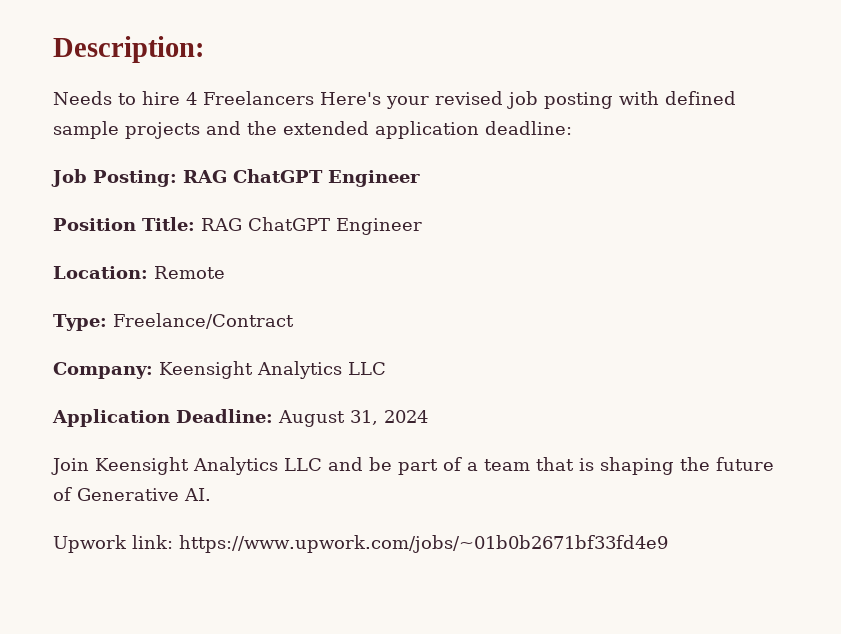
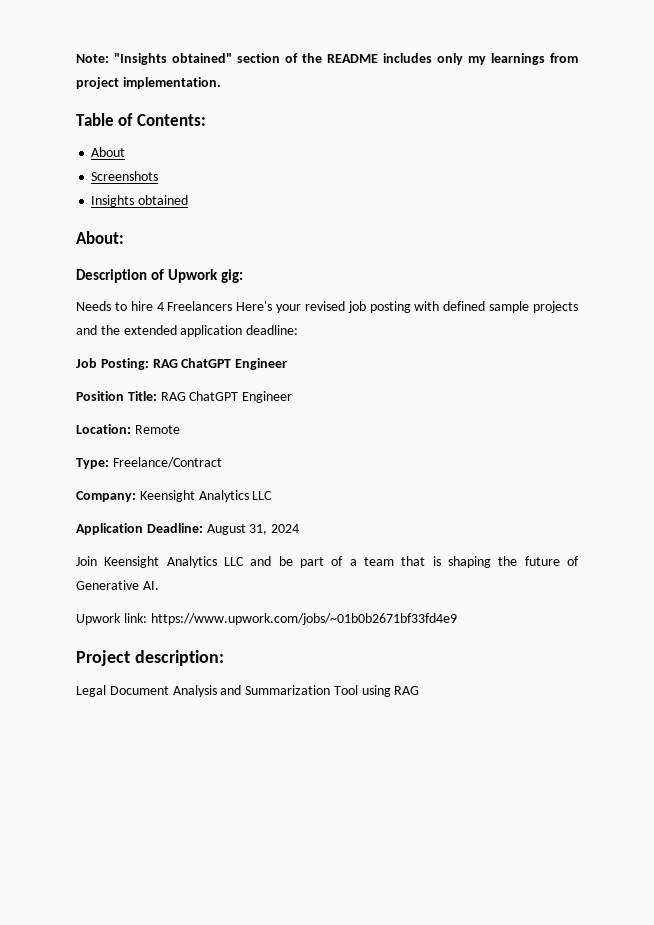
[53,36,204,63] Description: -> [76,53,578,65] [76,77,221,89] [76,113,206,126] [91,147,126,157] [91,171,159,181] [91,195,189,207] [76,231,124,244] [76,269,244,283] Note: "Insights obtained" section of the README includes only my learnings from project implementation. // Table of Contents: // About // Screenshots // Insights obtained // About: // Description of Upwork gig:
(668, 544) none -> [76,650,224,666] [76,685,420,697] // Project description: // Legal Document Analysis and Summarization Tool using RAG

